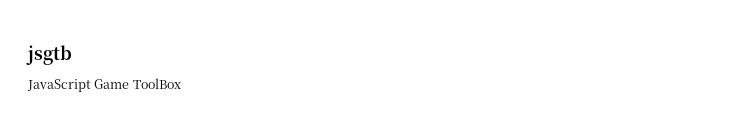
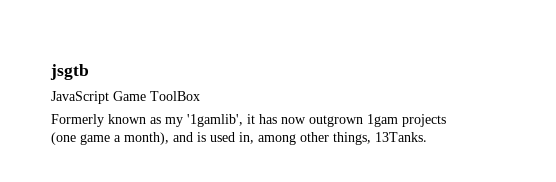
(181, 83) none -> [51,114,446,127] [51,132,427,145] // Formerly known as my '1gamlib', it has now outgrown 1gam projects // (one game a month), and is used in, among other things, 13Tanks.

